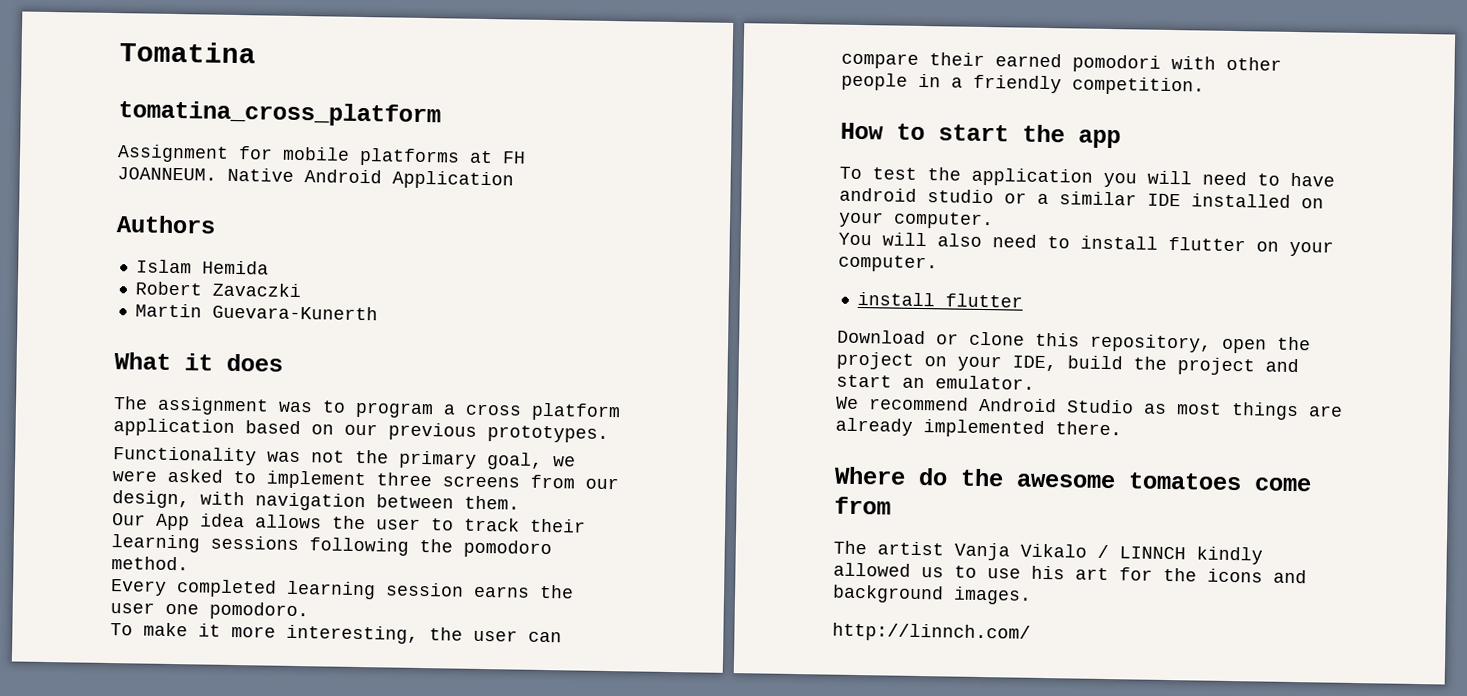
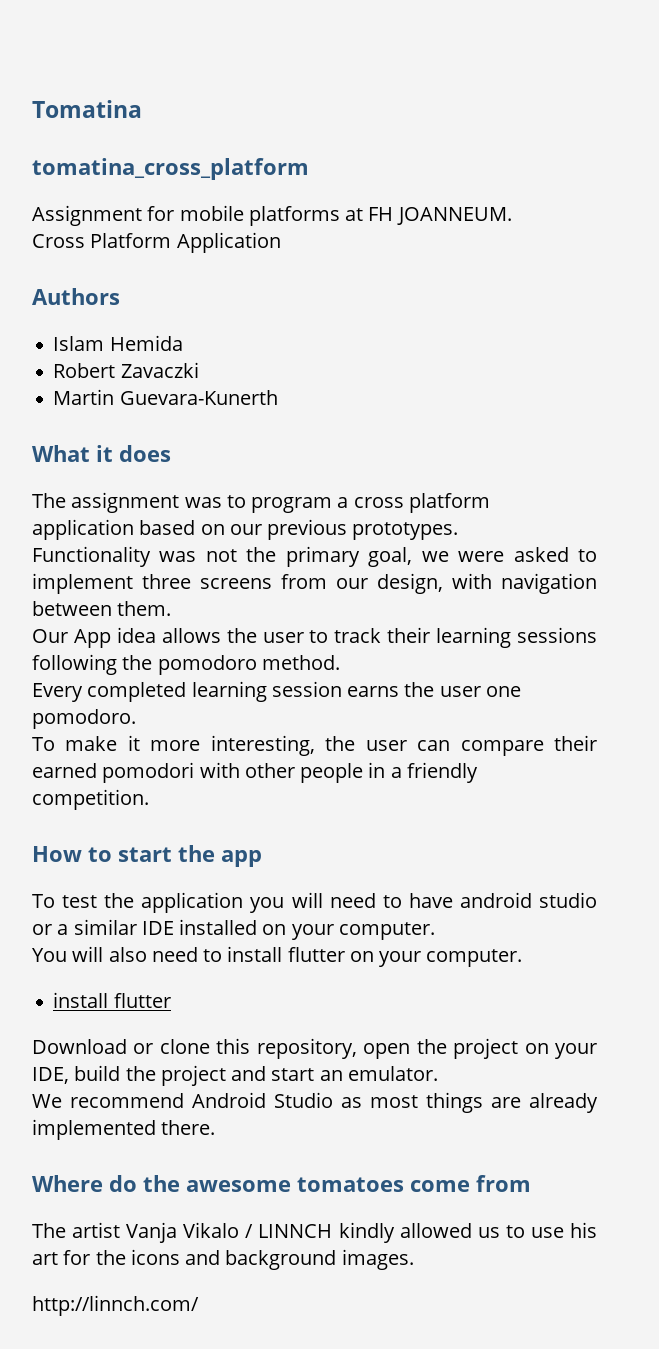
[227,167,382,184] Native Android -> [32,233,172,248] // Cross Platform

